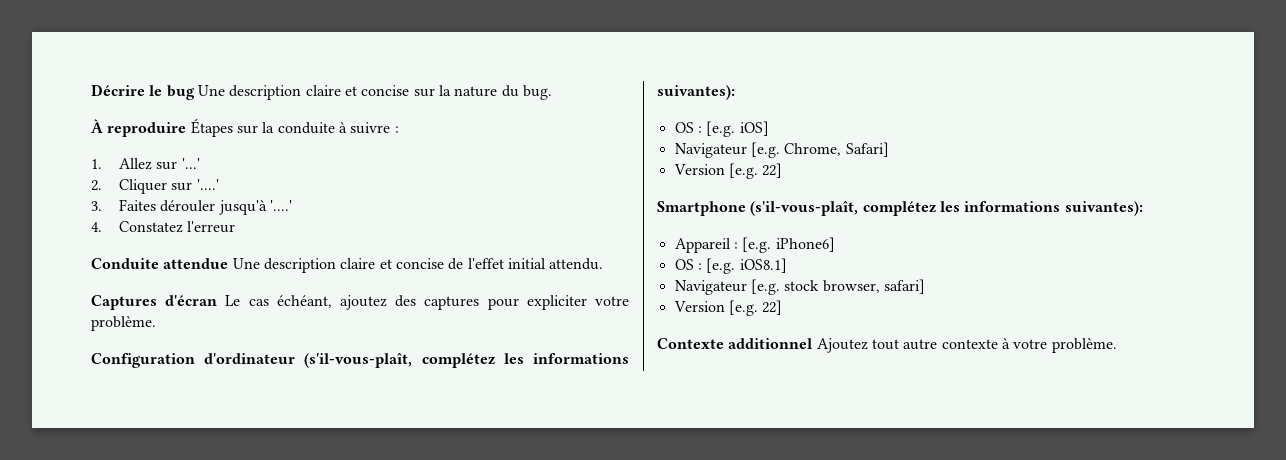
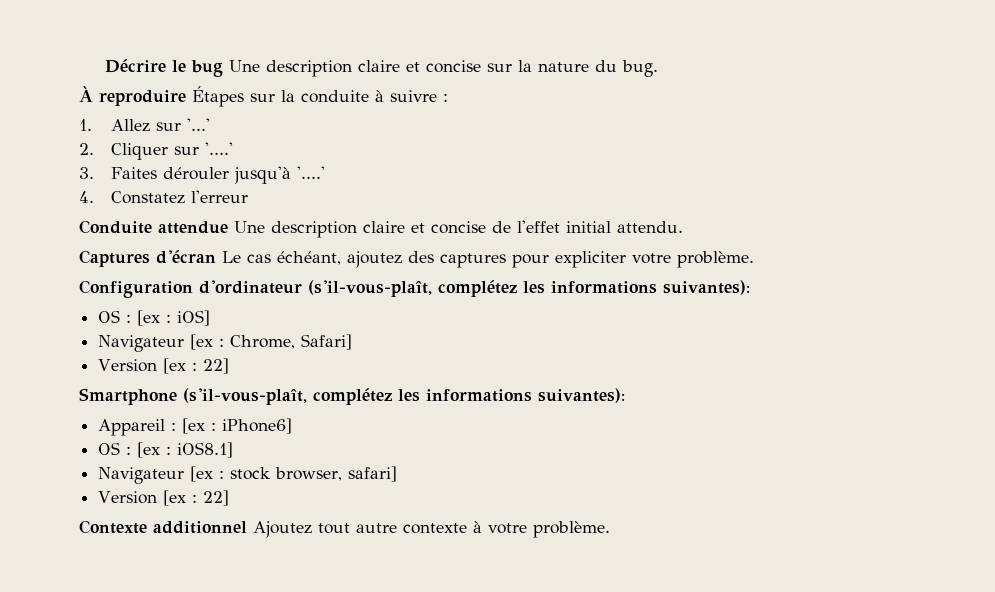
[706,121,736,137] [e.g. -> [137,310,172,326] [ex :
[750,142,780,158] [e.g. -> [190,334,225,350] [ex :
[728,163,758,179] [e.g. -> [163,358,198,374] [ex :
[742,237,772,253] [e.g. -> [182,418,217,434] [ex :
[706,258,736,274] [e.g. -> [137,442,172,458] [ex :
[750,279,780,295] [e.g. -> [190,466,225,482] [ex :
[728,300,758,316] [e.g. -> [163,490,198,506] [ex :

